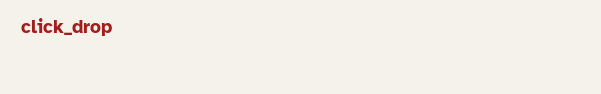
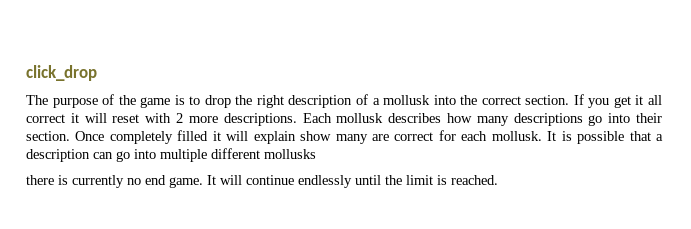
(112, 27) none -> [26,94,662,108] [26,113,662,126] [26,130,664,144] [26,148,316,162] [26,175,498,188] // The purpose of the game is to drop the right description of a mollusk into the correct section. If you get it all correct it will reset with 2 more descriptions. Each mollusk describes how many descriptions go into their section. Once completely filled it will explain show many are correct for each mollusk. It is possible that a description can go into multiple different mollusks // there is currently no end game. It will continue endlessly until the limit is reached.

